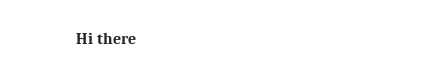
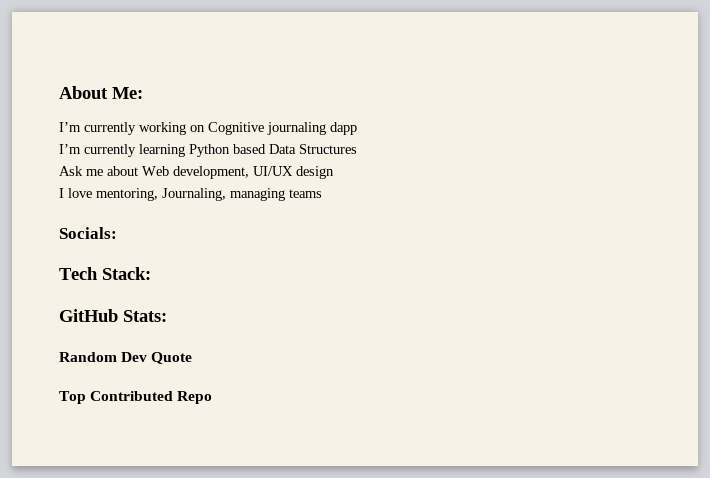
[76,32,137,44] Hi there -> [59,86,143,99] [59,122,357,135] [59,144,357,157] [59,166,334,179] [59,188,322,201] [59,227,117,239] [59,267,151,280] [59,309,167,322] [59,352,193,364] [59,391,213,404] About Me: // I’m currently working on Cognitive journaling dapp // I’m currently learning Python based Data Structures // Ask me about Web development, UI/UX design // I love mentoring, Journaling, managing teams // Socials: // Tech Stack: // GitHub Stats: // Random Dev Quote // Top Contributed Repo

